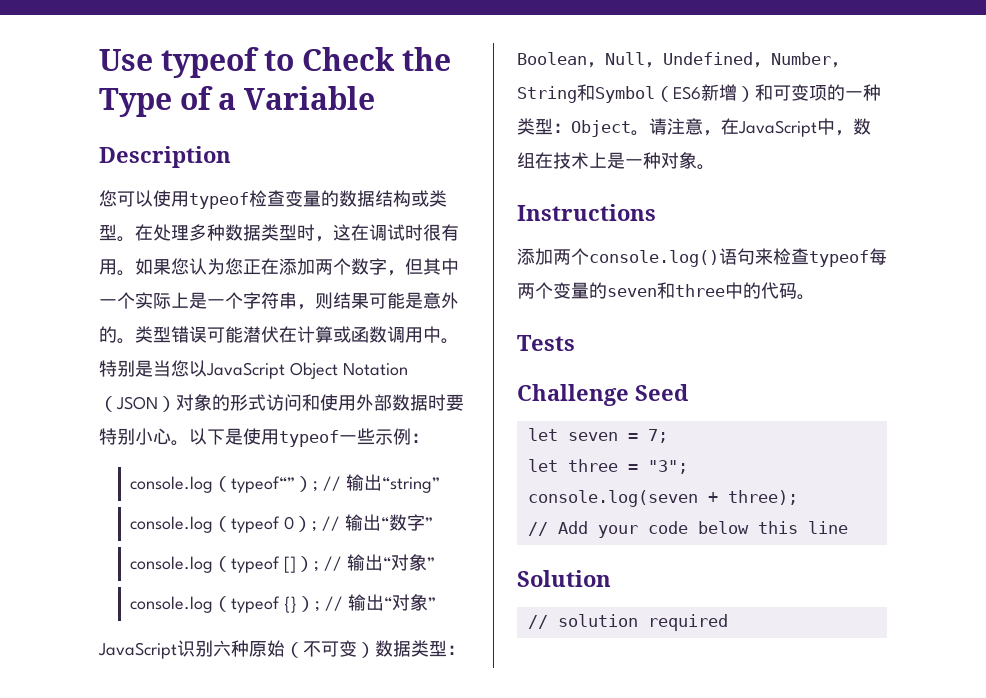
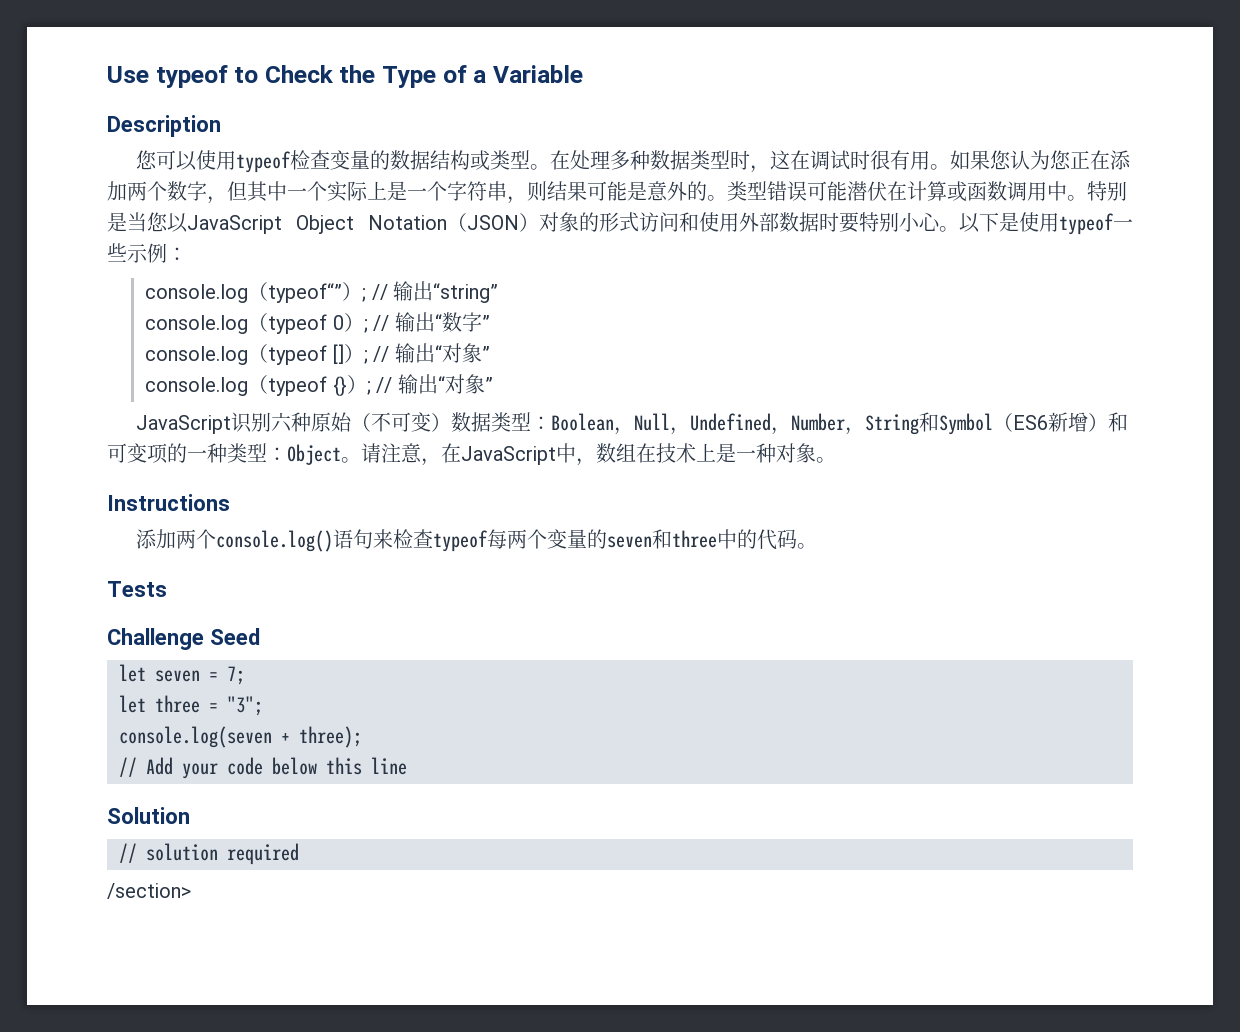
(728, 622) none -> [107,883,191,899] // /section>

